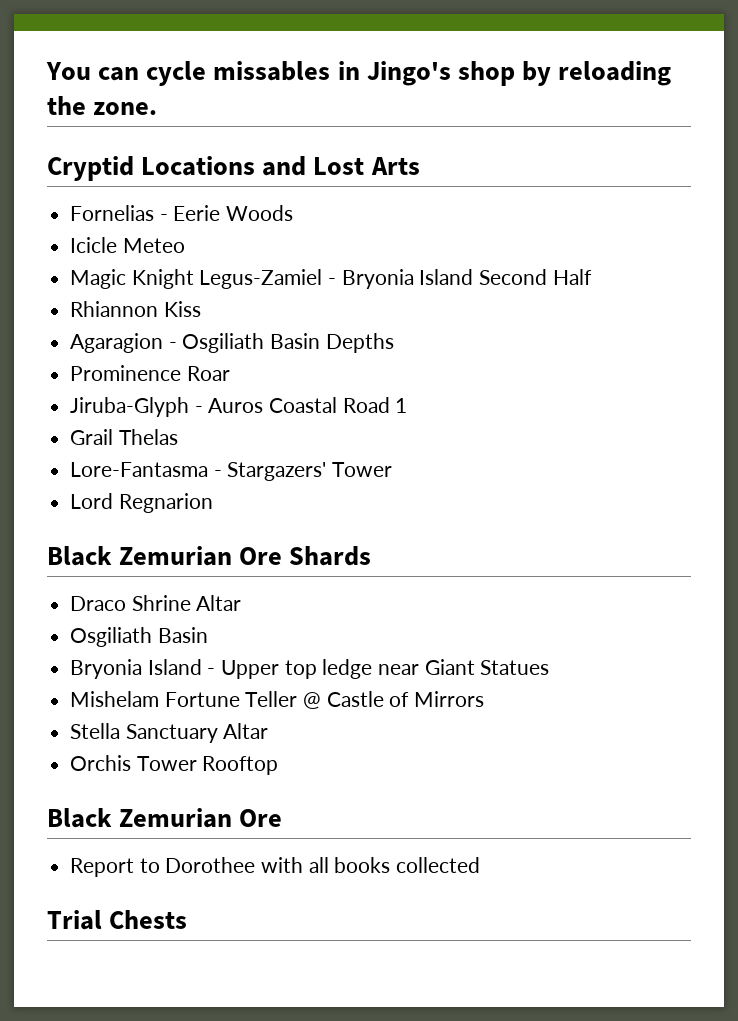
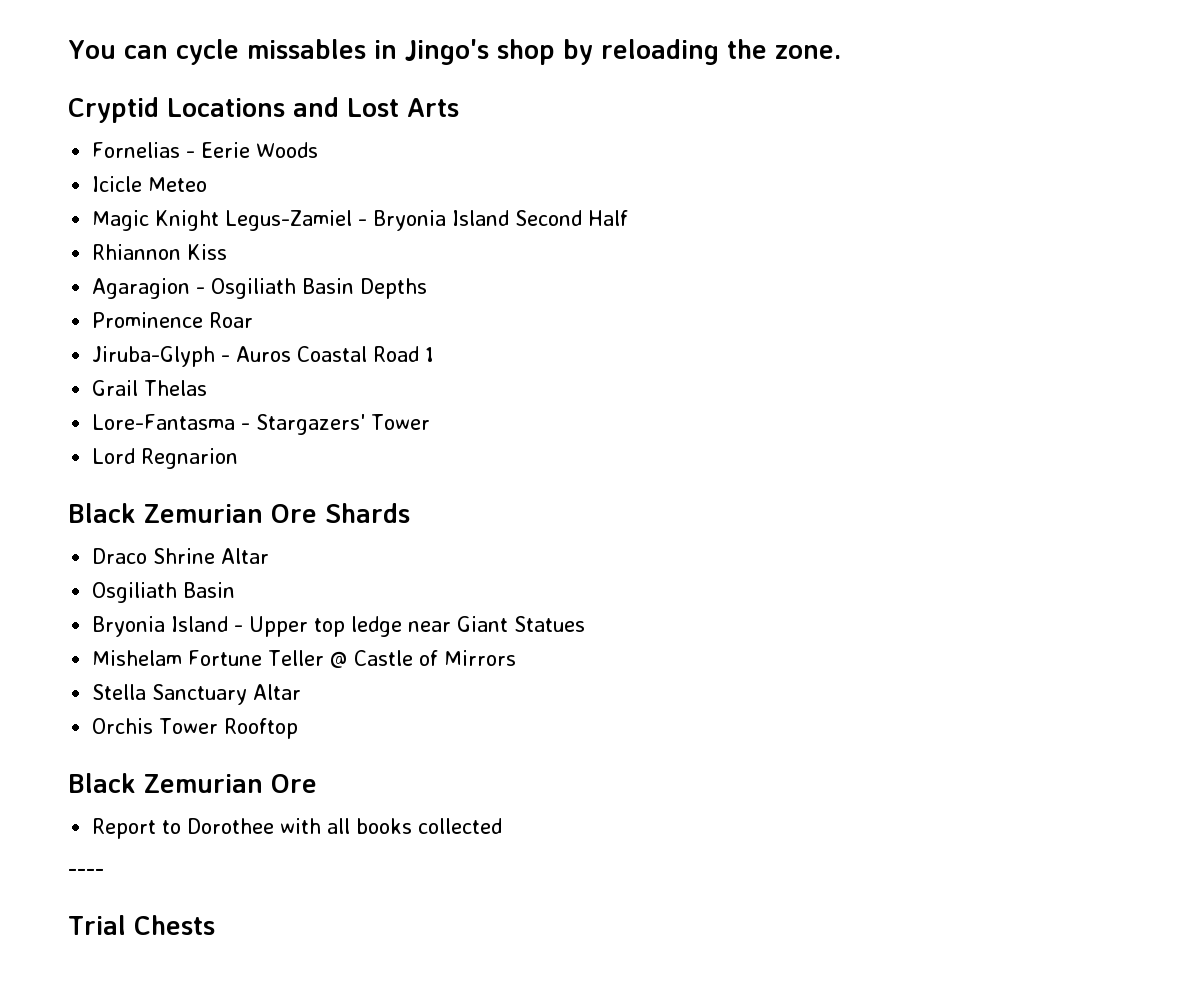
(481, 865) none -> [68,868,104,876] // ----

